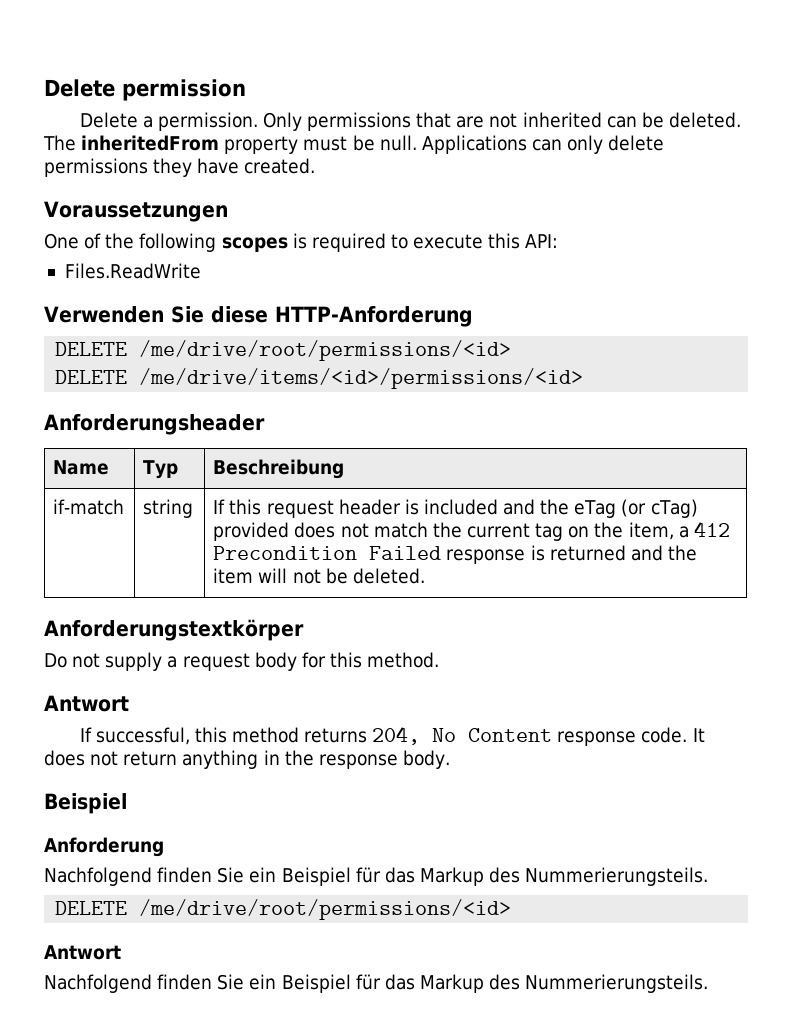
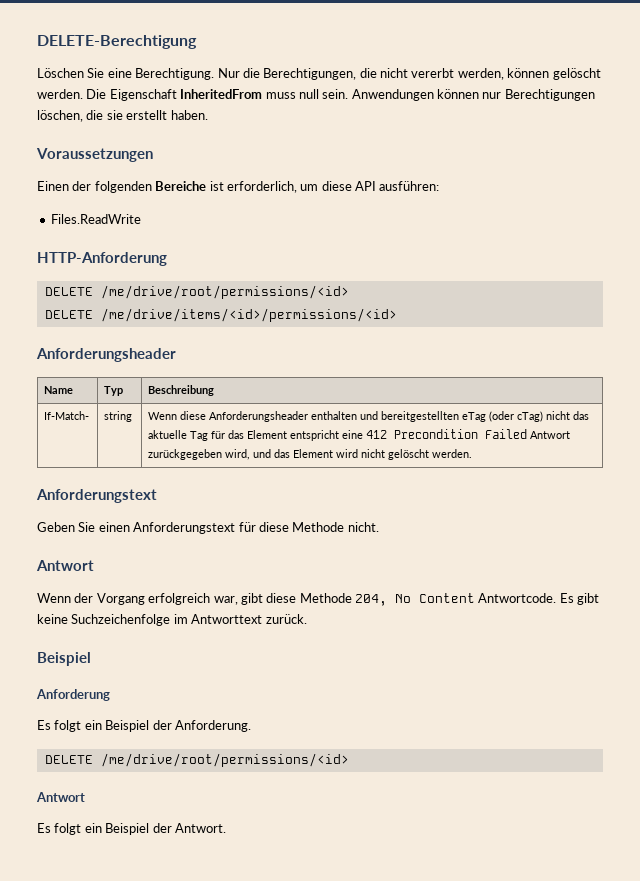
[44,79,246,101] [79,112,741,131] [43,135,665,154] [44,158,316,177] [44,201,228,222] [44,233,559,252] [64,263,201,279] [44,306,268,323] Delete permission // Delete a permission. Only permissions that are not inherited can be deleted. The inheritedFrom property must be null. Applications can only delete permissions they have created. // Voraussetzungen // One of the following scopes is required to execute this API: // Files.ReadWrite // Verwenden Sie diese -> [37,35,197,49] [37,68,601,80] [37,89,595,101] [37,110,208,122] [36,148,153,162] [37,181,440,193] [50,214,141,224] DELETE-Berechtigung // Löschen Sie eine Berechtigung. Nur die Berechtigungen, die nicht vererbt werden, können gelöscht werden. Die Eigenschaft InheritedFrom muss null sein. Anwendungen können nur Berechtigungen löschen, die sie erstellt haben. // Voraussetzungen // Einen der folgenden Bereiche ist erforderlich, um diese API ausführen: // Files.ReadWrite //
[53,499,125,515] if-match -> [44,411,90,420] If-Match-
[213,499,698,518] [213,521,730,541] [213,545,698,564] [213,568,425,584] [44,619,304,641] [44,652,440,671] [44,695,129,712] [79,726,705,746] [44,750,450,769] [44,793,127,814] [44,837,164,857] [44,867,709,886] [55,899,512,920] [44,945,121,960] [44,974,709,993] If this request header is included and the eTag (or cTag) provided does not match the current tag on the item, a 412 Precondition Failed response is returned and the item will not be deleted. // Anforderungstextkörper // Do not supply a request body for this method. // Antwort // If successful, this method returns 204, No Content response code. It does not return anything in the response body. // Beispiel // Anforderung // Nachfolgend finden Sie ein Beispiel für das Markup des Nummerierungsteils. // DELETE /me/drive/root/permissions/<id> // Antwort // Nachfolgend finden Sie ein Beispiel für das Markup des Nummerierungsteils. -> [148,411,590,422] [148,429,571,441] [148,449,473,460] [36,489,157,503] [37,522,379,534] [36,560,94,571] [37,593,600,606] [37,614,307,626] [37,652,91,666] [36,689,110,701] [37,720,251,732] [44,753,349,767] [36,792,85,802] [37,823,226,835] Wenn diese Anforderungsheader enthalten und bereitgestellten eTag (oder cTag) nicht das aktuelle Tag für das Element entspricht eine 412 Precondition Failed Antwort zurückgegeben wird, und das Element wird nicht gelöscht werden. // Anforderungstext // Geben Sie einen Anforderungstext für diese Methode nicht. // Antwort // Wenn der Vorgang erfolgreich war, gibt diese Methode 204, No Content Antwortcode. Es gibt keine Suchzeichenfolge im Antworttext zurück. // Beispiel // Anforderung // Es folgt ein Beispiel der Anforderung. // DELETE /me/drive/root/permissions/<id> // Antwort // Es folgt ein Beispiel der Antwort.

